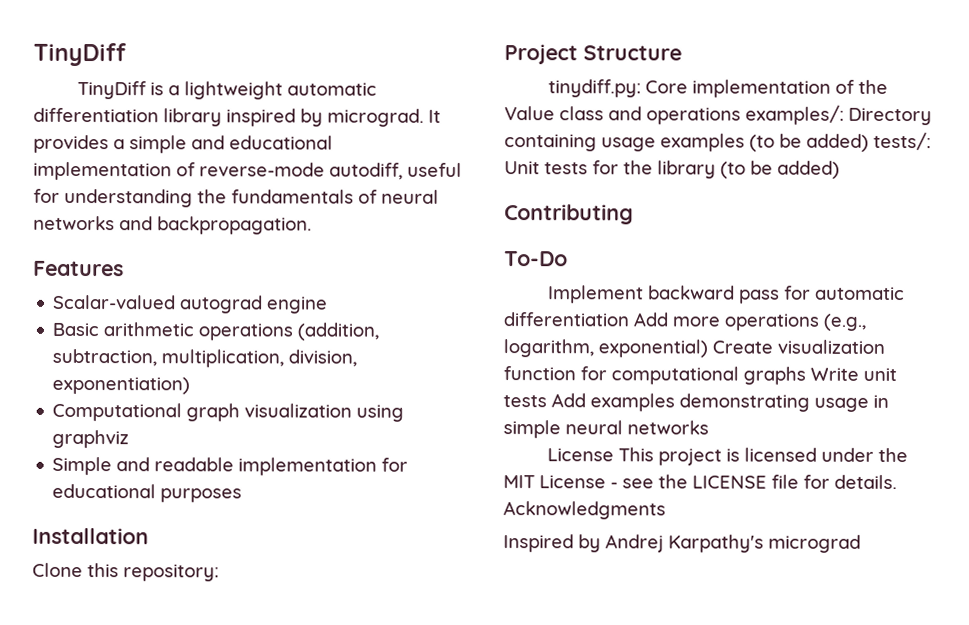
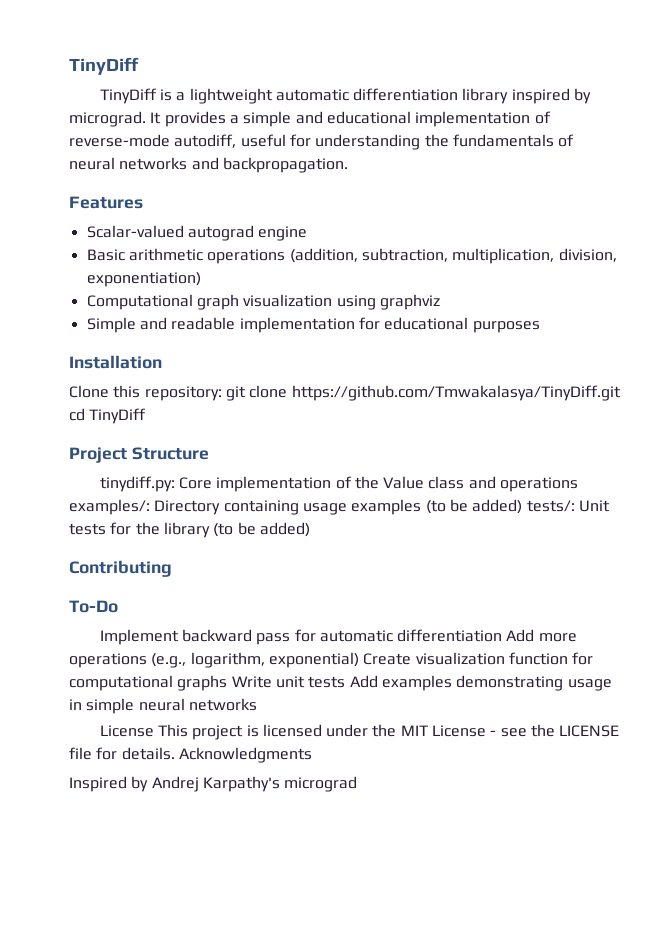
(219, 573) none -> [225,385,621,401] [69,408,147,424] git clone https://github.com/Tmwakalasya/TinyDiff.git cd TinyDiff

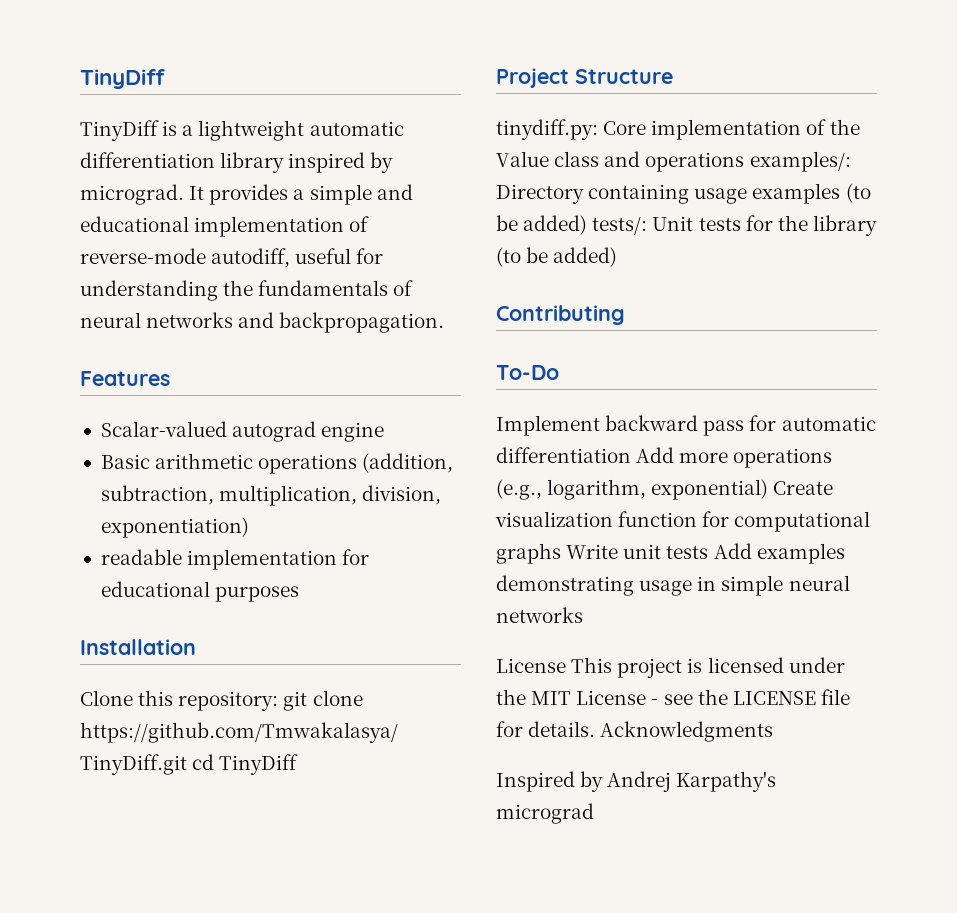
[86,294,440,310] [86,317,167,333] Computational graph visualization using graphviz // Simple and -> (249, 527) none

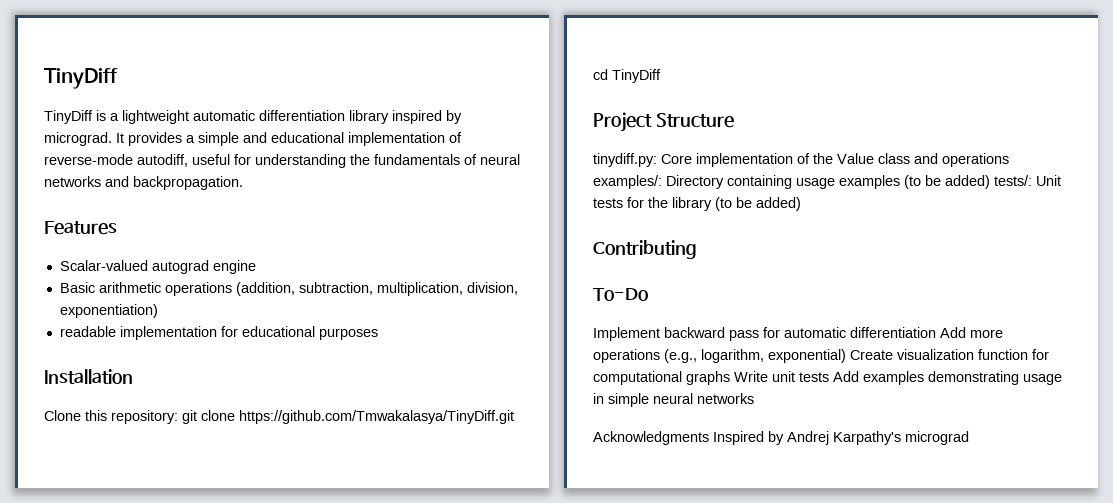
[496,657,845,678] [496,689,850,705] [496,721,596,737] License This project is licensed under the MIT License - see the LICENSE file for details. -> (754, 398) none
(774, 731) // -> (709, 438) none

